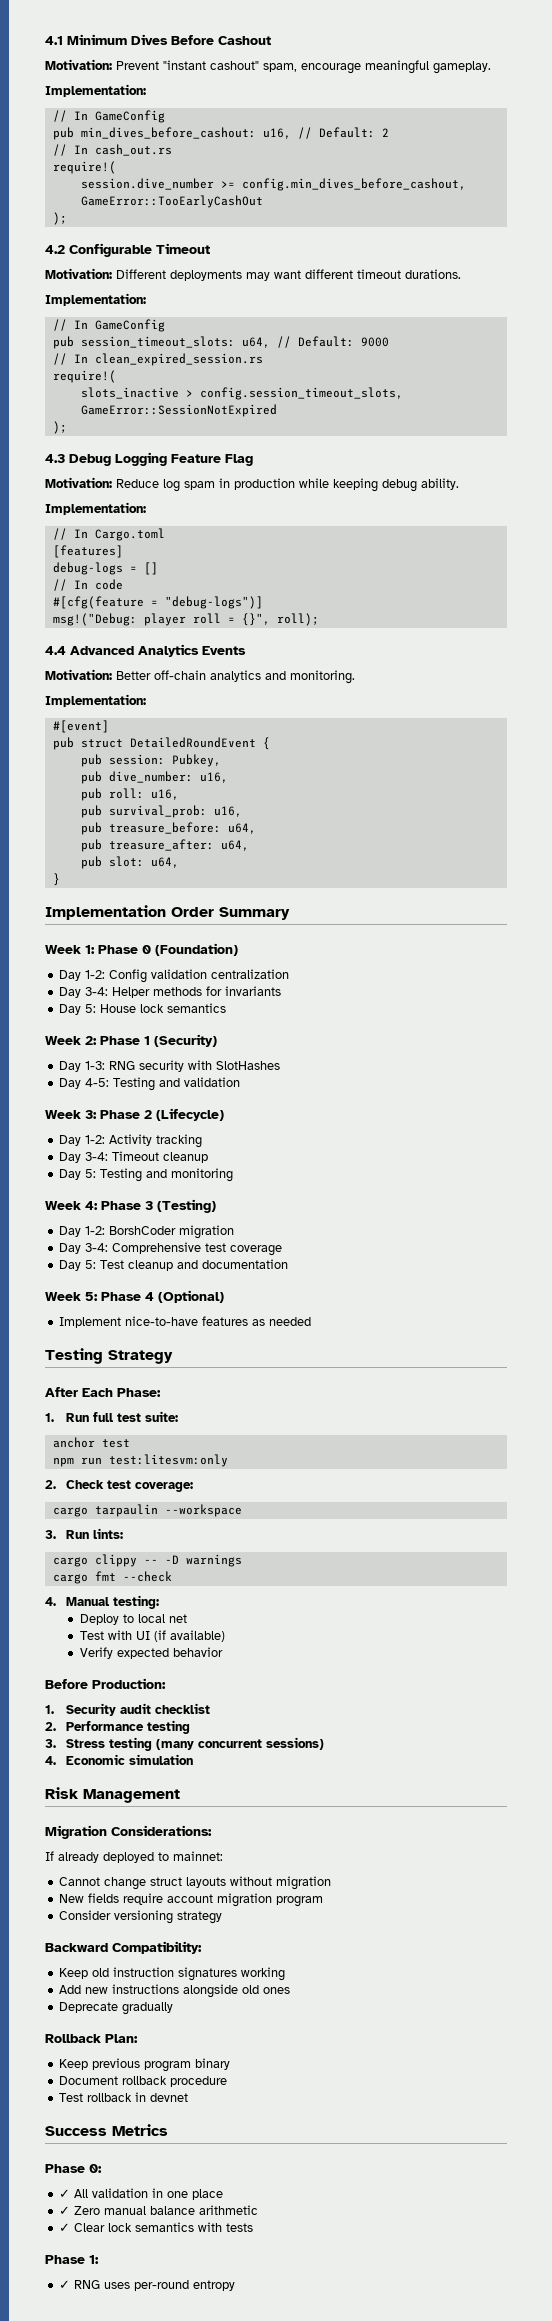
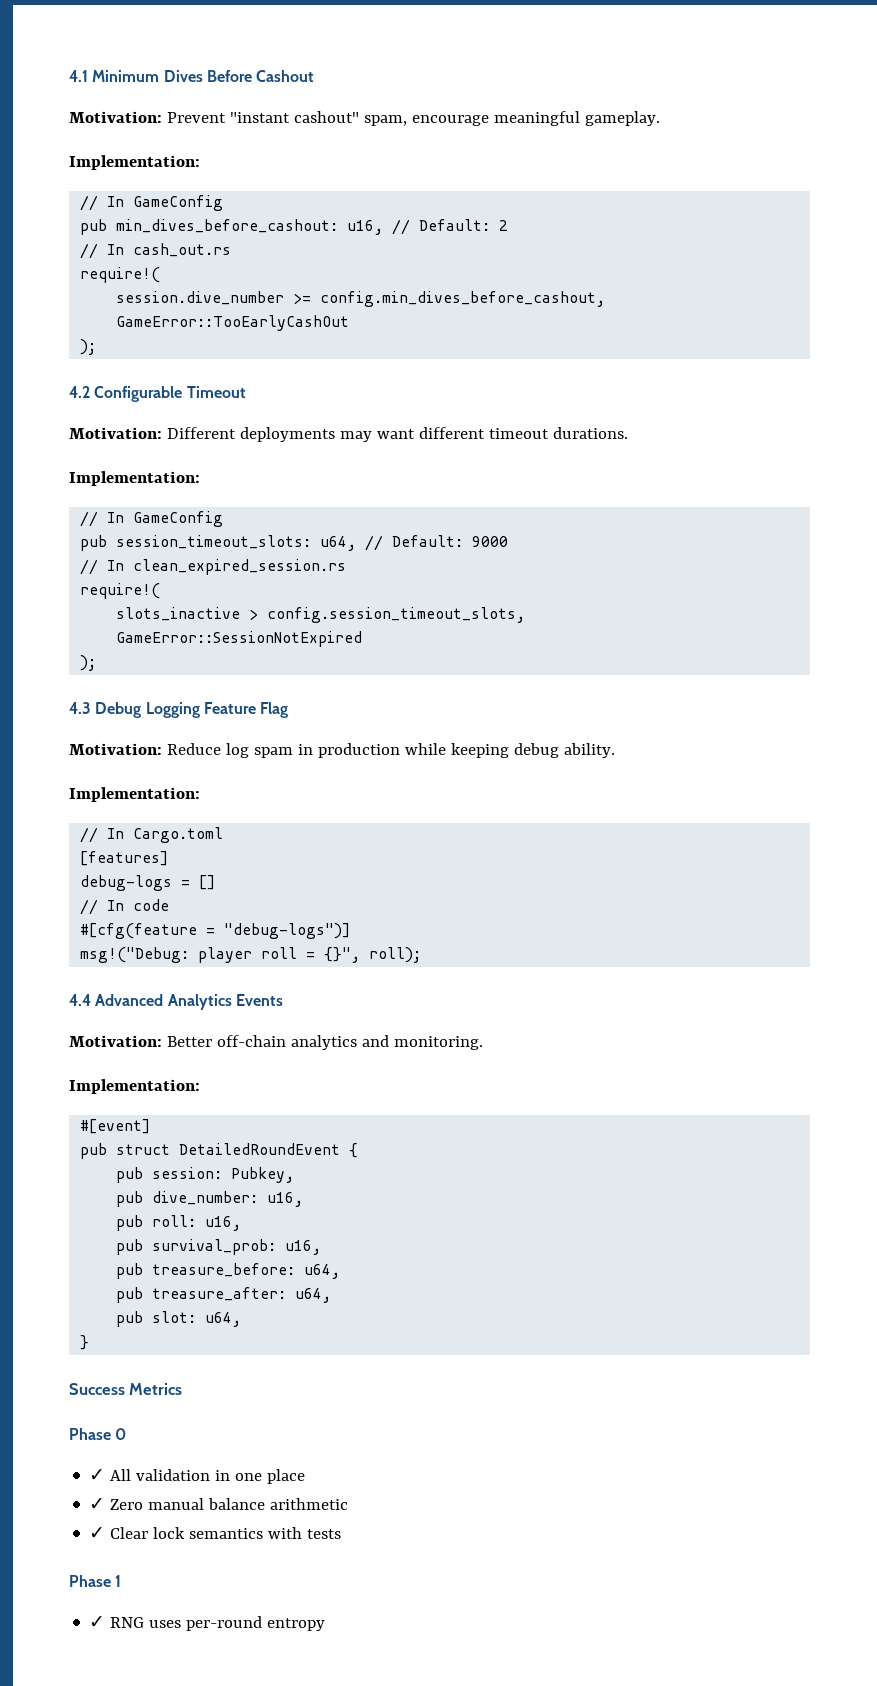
[45,905,290,920] [45,943,238,956] [58,969,289,983] [58,986,281,998] [58,1003,226,1015] [45,1034,217,1047] [58,1060,280,1072] [58,1077,240,1091] [45,1108,224,1121] [58,1134,202,1148] [58,1151,208,1163] [58,1168,233,1182] [45,1199,216,1213] [58,1225,234,1239] [58,1242,282,1256] [58,1259,288,1271] [45,1290,224,1303] [58,1316,311,1328] [45,1348,173,1364] [45,1387,161,1397] [45,1411,178,1422] [52,1437,130,1448] [52,1454,228,1467] [45,1480,193,1492] [52,1504,242,1517] [45,1528,123,1539] [52,1554,242,1567] [52,1571,172,1584] [45,1595,159,1609] [79,1614,187,1625] [79,1630,225,1642] [79,1647,223,1659] [45,1678,166,1689] [45,1703,210,1716] [45,1720,190,1734] [45,1737,324,1751] [45,1754,193,1765] [45,1787,180,1803] [45,1825,212,1839] [45,1851,223,1863] [58,1876,331,1890] [58,1893,323,1907] [58,1910,222,1924] [45,1941,202,1954] [58,1967,285,1981] [58,1984,290,1998] [58,2002,173,2015] [45,2034,138,2043] [58,2058,230,2072] [58,2076,227,2087] [58,2092,188,2102] // Implementation Order Summary // Week 1: Phase 0 (Foundation) // Day 1-2: Config validation centralization // Day 3-4: Helper methods for invariants // Day 5: House lock semantics // Week 2: Phase 1 (Security) // Day 1-3: RNG security with SlotHashes // Day 4-5: Testing and validation // Week 3: Phase 2 (Lifecycle) // Day 1-2: Activity tracking // Day 3-4: Timeout cleanup // Day 5: Testing and monitoring // Week 4: Phase 3 (Testing) // Day 1-2: BorshCoder migration // Day 3-4: Comprehensive test coverage // Day 5: Test cleanup and documentation // Week 5: Phase 4 (Optional) // Implement nice-to-have features as needed // Testing Strategy // After Each Phase: // 1. Run full test suite: // anchor test // npm run test:litesvm:only // 2. Check test coverage: // cargo tarpaulin --workspace // 3. Run lints: // cargo clippy -- -D warnings // cargo fmt --check // 4. Manual testing: // Deploy to local net // Test with UI (if available) // Verify expected behavior // Before Production: // 1. Security audit checklist // 2. Performance testing // 3. Stress testing (many concurrent sessions) // 4. Economic simulation // Risk Management // Migration Considerations: // If already deployed to mainnet: // Cannot change struct layouts without migration // New fields require account migration program // Consider versioning strategy // Backward Compatibility: // Keep old instruction signatures working // Add new instructions alongside old ones // Deprecate gradually // Rollback Plan: // Keep previous program binary // Document rollback procedure // Test rollback in devnet -> (90, 1342) none
[89,2164,102,2173] 0: -> [115,1428,127,1440] 0
[89,2255,99,2264] 1: -> [115,1575,122,1587] 1

